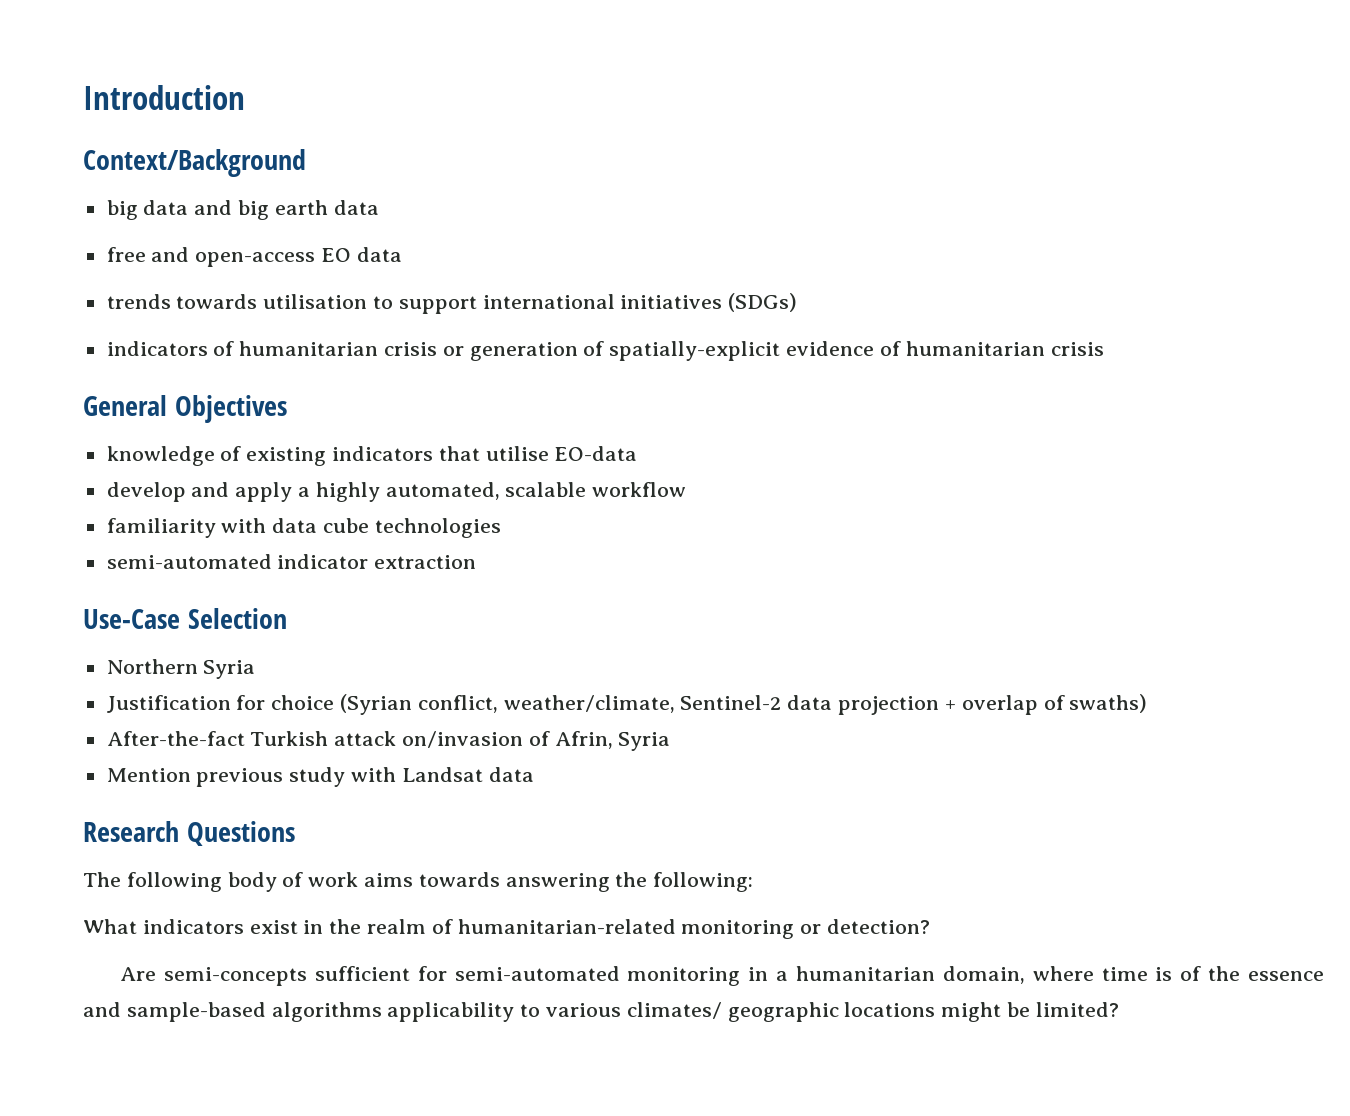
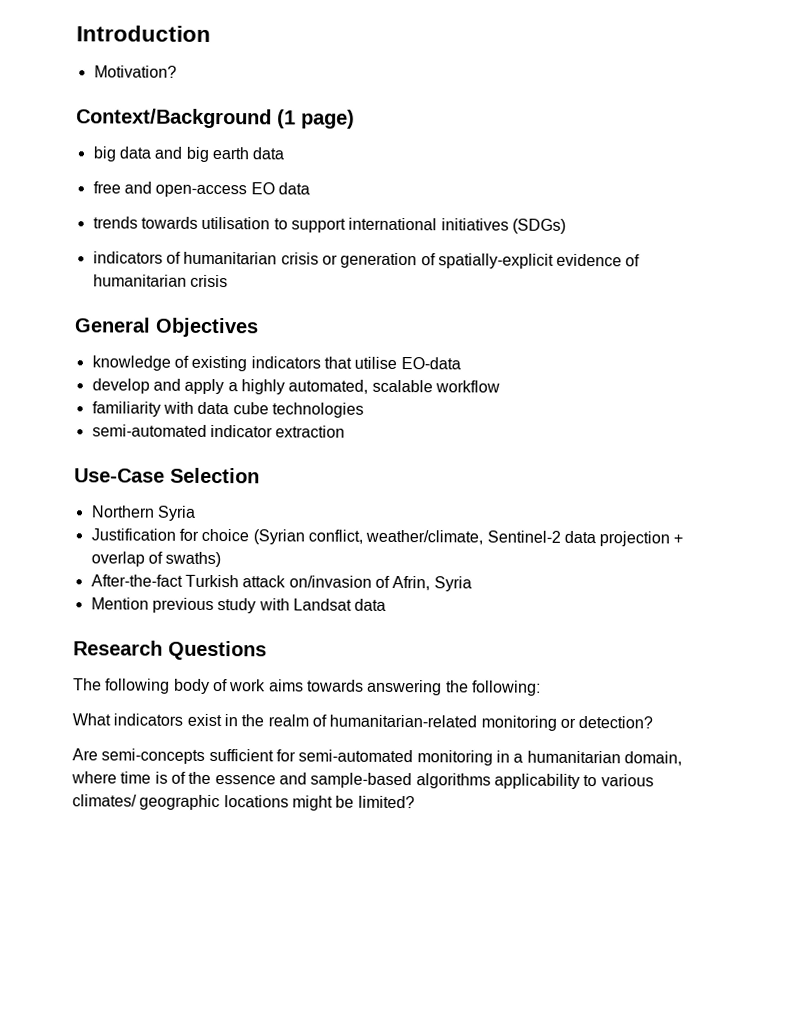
(245, 97) none -> [93,65,177,78] // Motivation?
(306, 163) none -> [277,109,355,129] (1 page)

